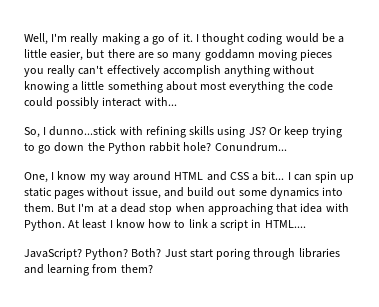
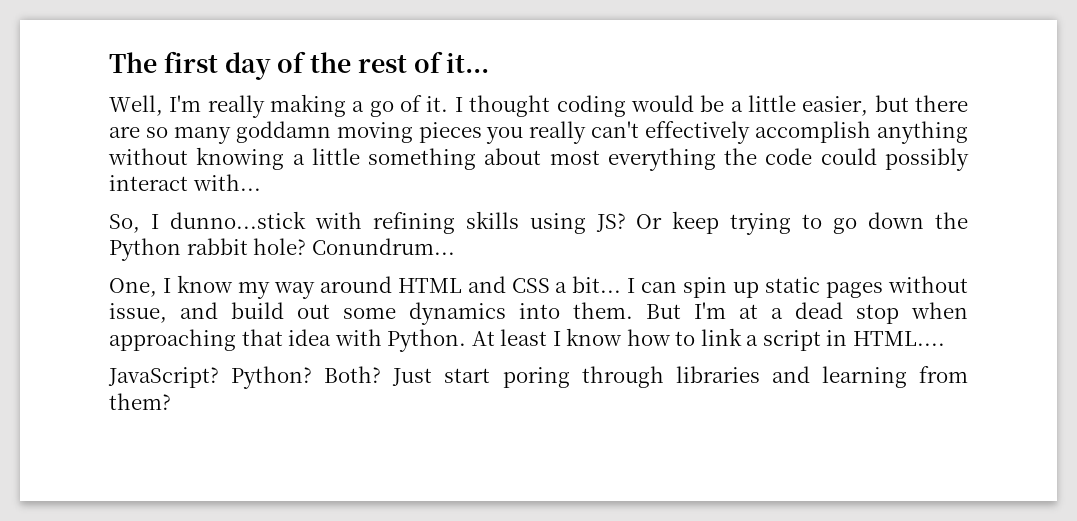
(24, 39) none -> [109,51,490,80] The first day of the rest of it... //

